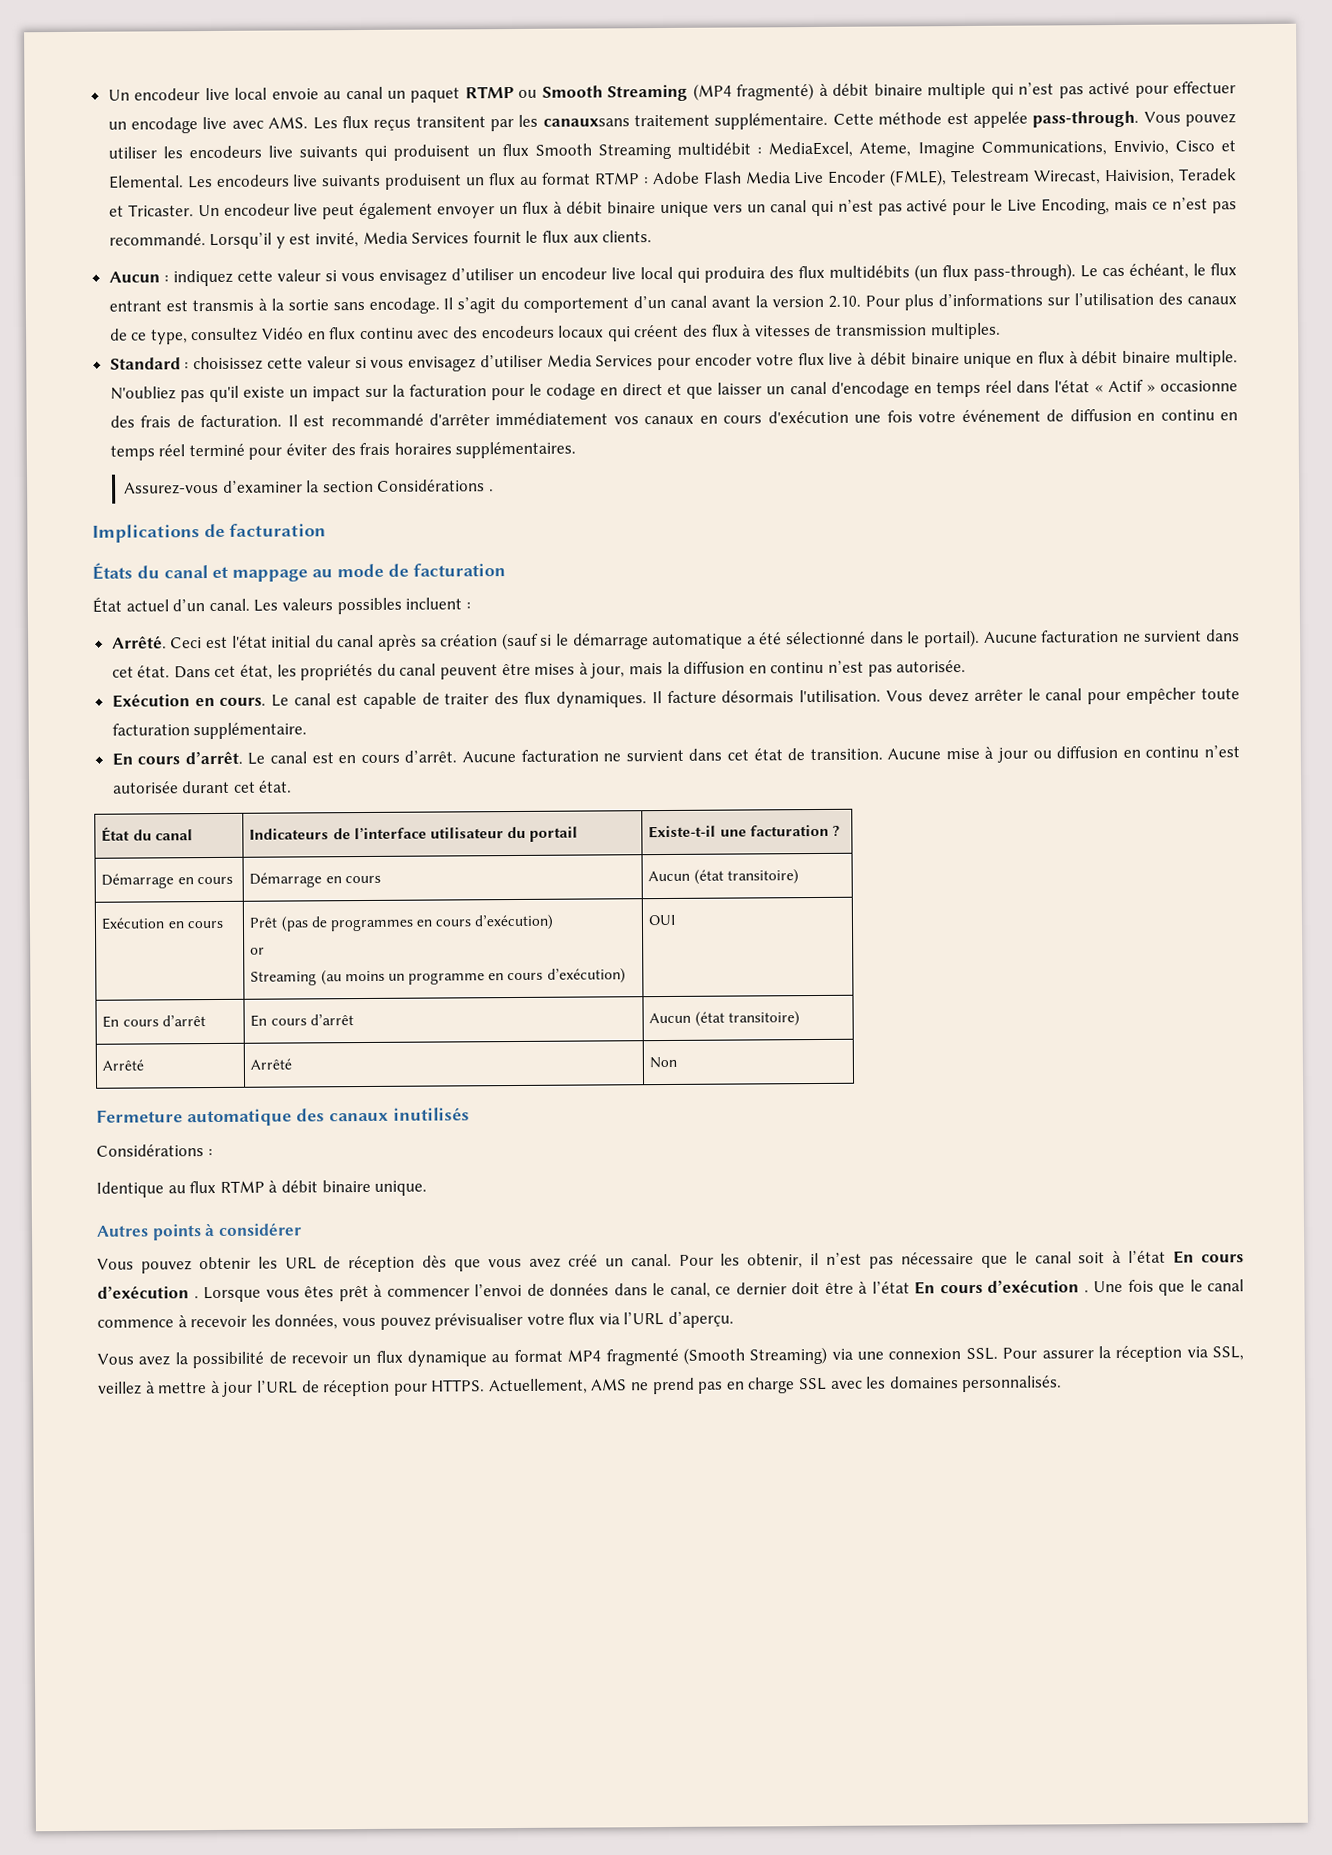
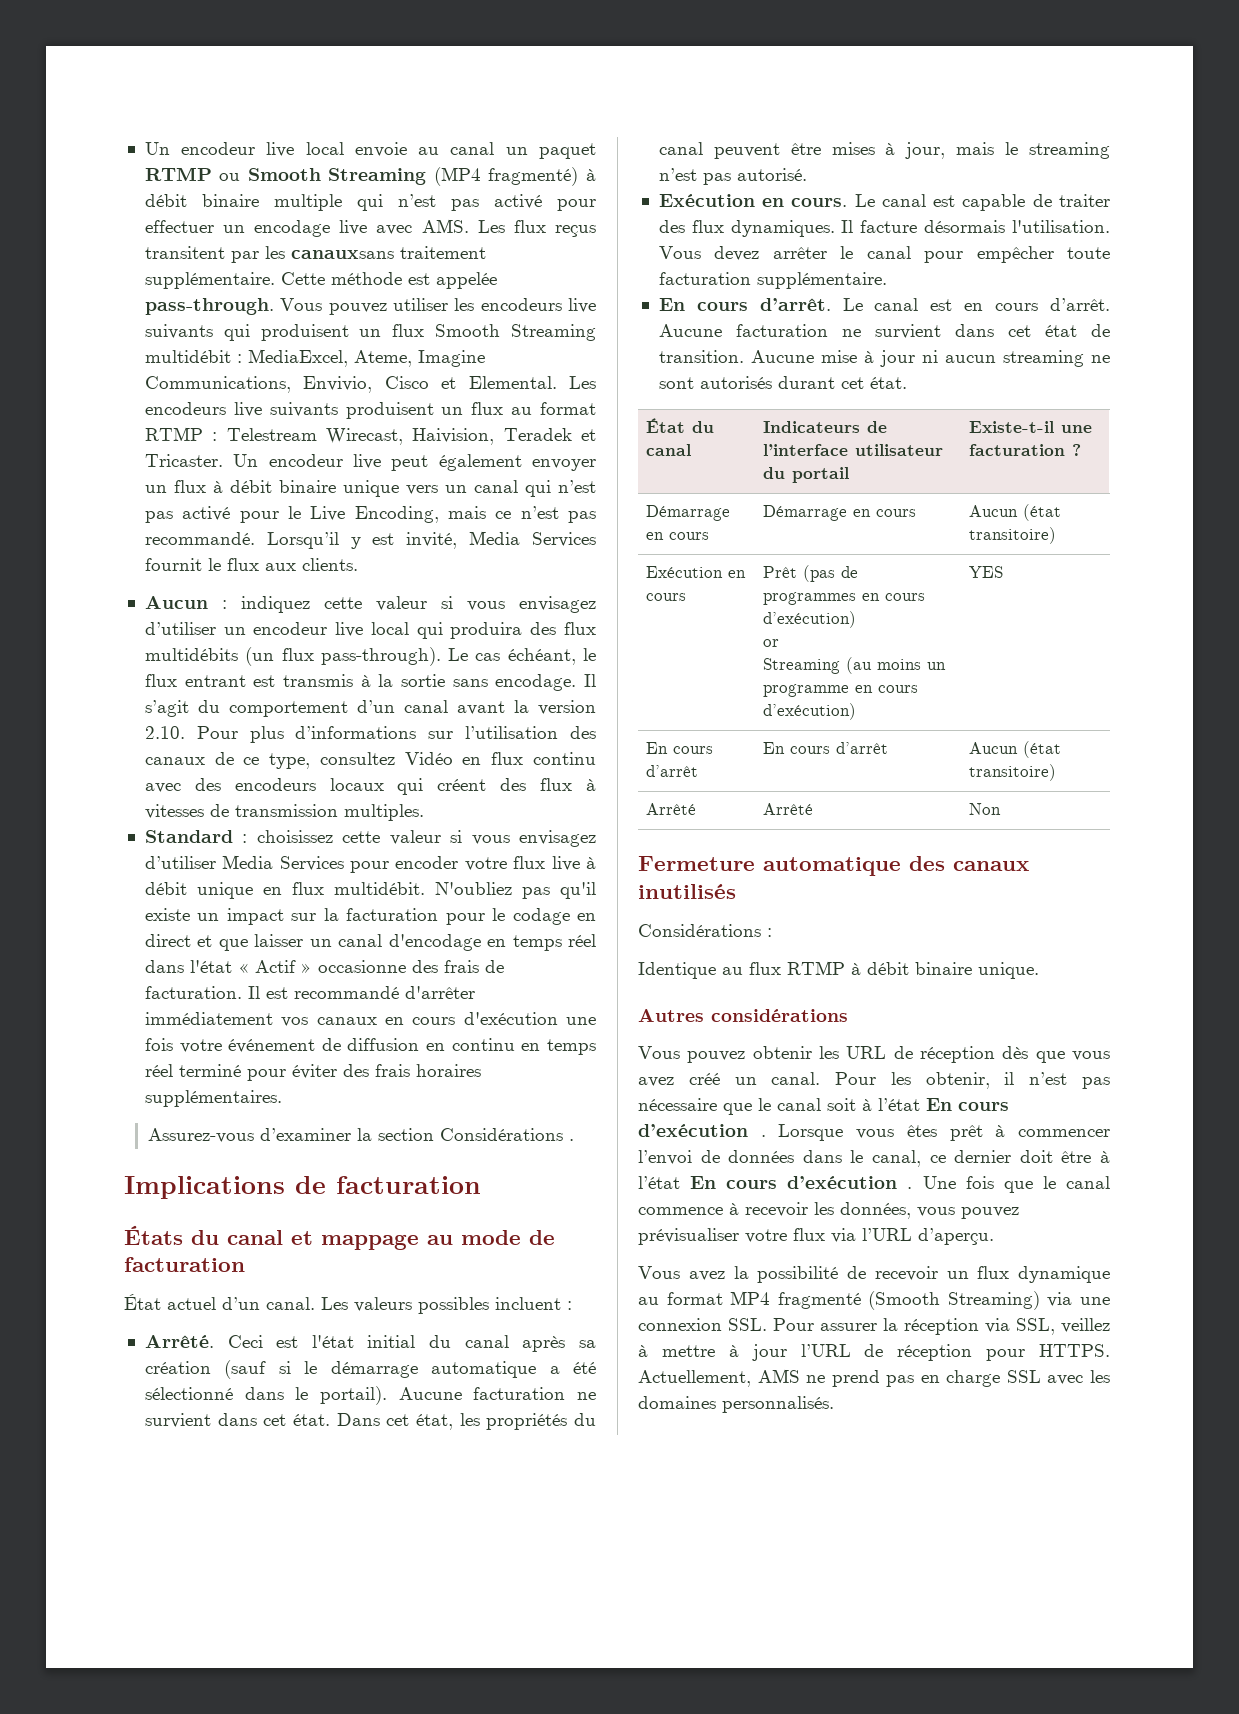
[651,169,948,187] Adobe Flash Media Live Encoder (FMLE), -> (218, 436) none
[910,352,960,365] binaire -> (187, 888) none
[1068,350,1239,367] à débit binaire multiple. -> [333,882,425,895] multidébit.
[666,660,967,677] la diffusion en continu n’est pas autorisée. -> [1005,142,1110,159] [658,168,807,185] le streaming n’est pas autorisé.
[1032,745,1240,759] [112,781,179,794] ou diffusion en continu n’est autorisée -> [921,350,1110,367] [658,376,772,389] ni aucun streaming ne sont autorisés
[648,914,677,926] OUI -> [968,566,1003,578] YES
[151,1222,302,1241] points à considérer -> [711,1009,848,1022] considérations

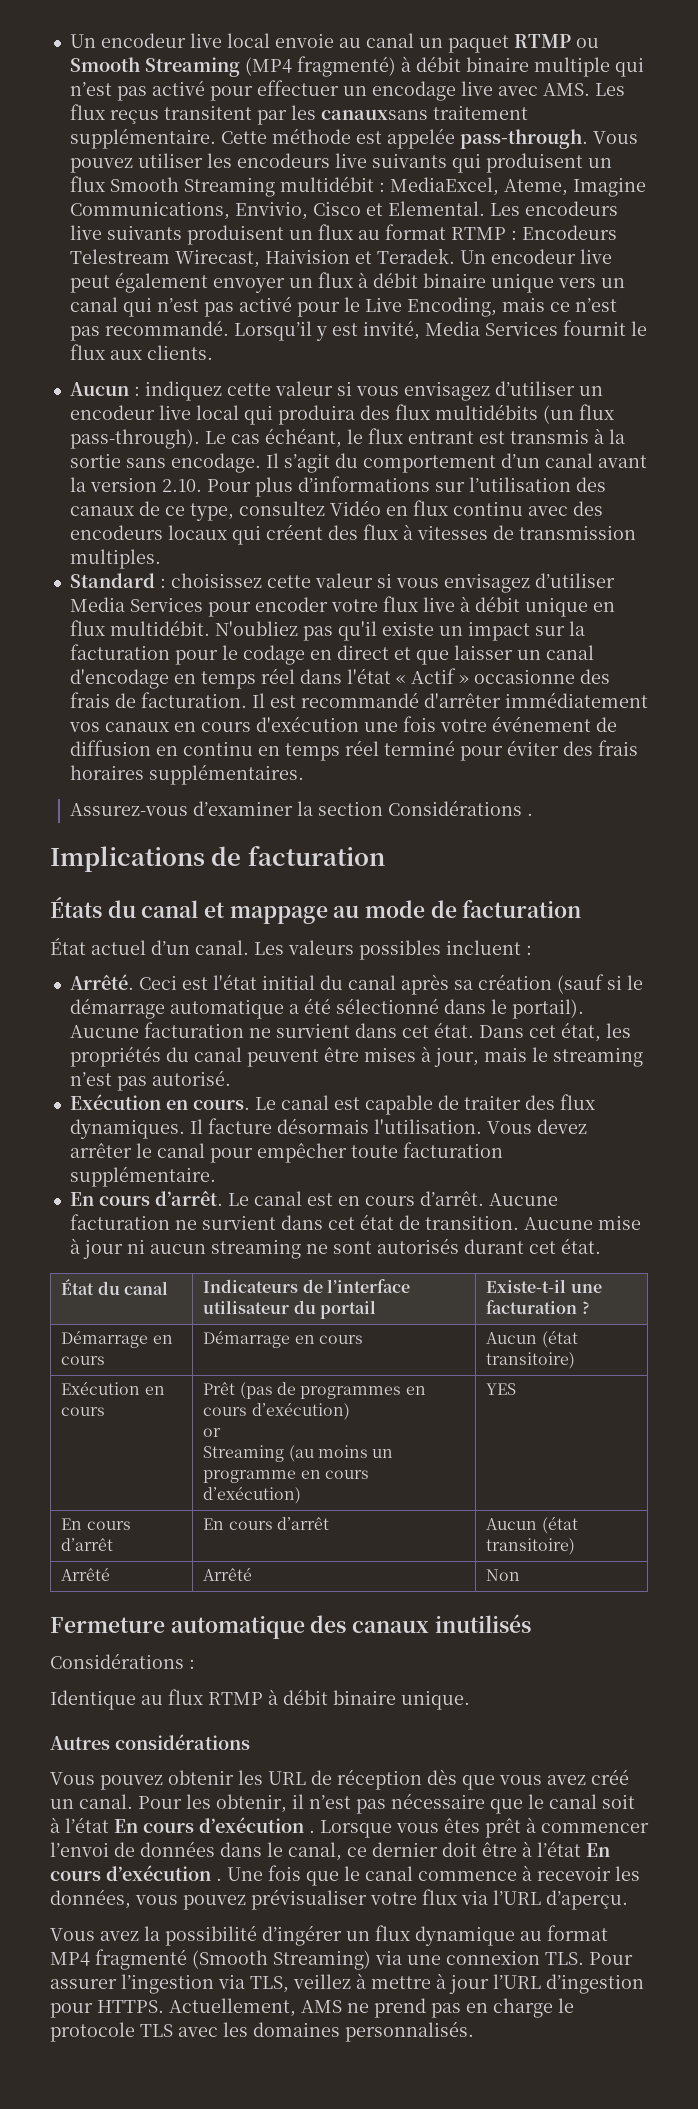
(218, 436) none -> [521,225,617,240] Encodeurs
[412,428,597,445] [144,454,223,467] Haivision, Teradek et Tricaster. -> [264,248,455,264] Haivision et Teradek.
[847,1266,938,1281] de recevoir -> [262,1925,342,1946] d’ingérer
[728,1318,767,1331] SSL. -> [545,1952,584,1965] TLS.
[883,1318,1055,1335] la réception via SSL, -> [121,1974,289,1994] l’ingestion via TLS,
[864,1344,973,1361] de réception -> [546,1974,644,1994] d’ingestion
[1006,1370,1041,1383] SSL -> [558,1998,574,2013] [50,2022,173,2042] le protocole TLS

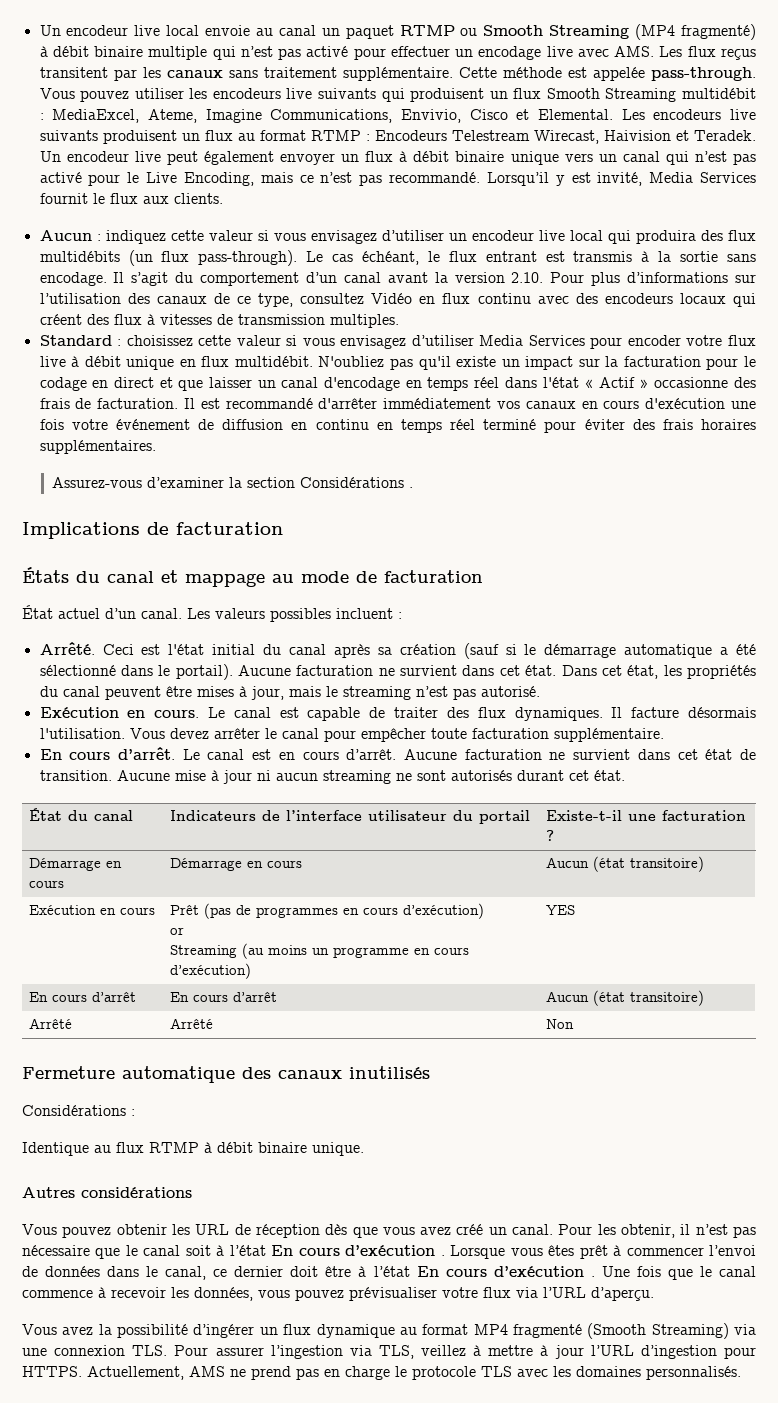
[320,109,428,120] canauxsans -> [166,70,258,78] canaux sans

